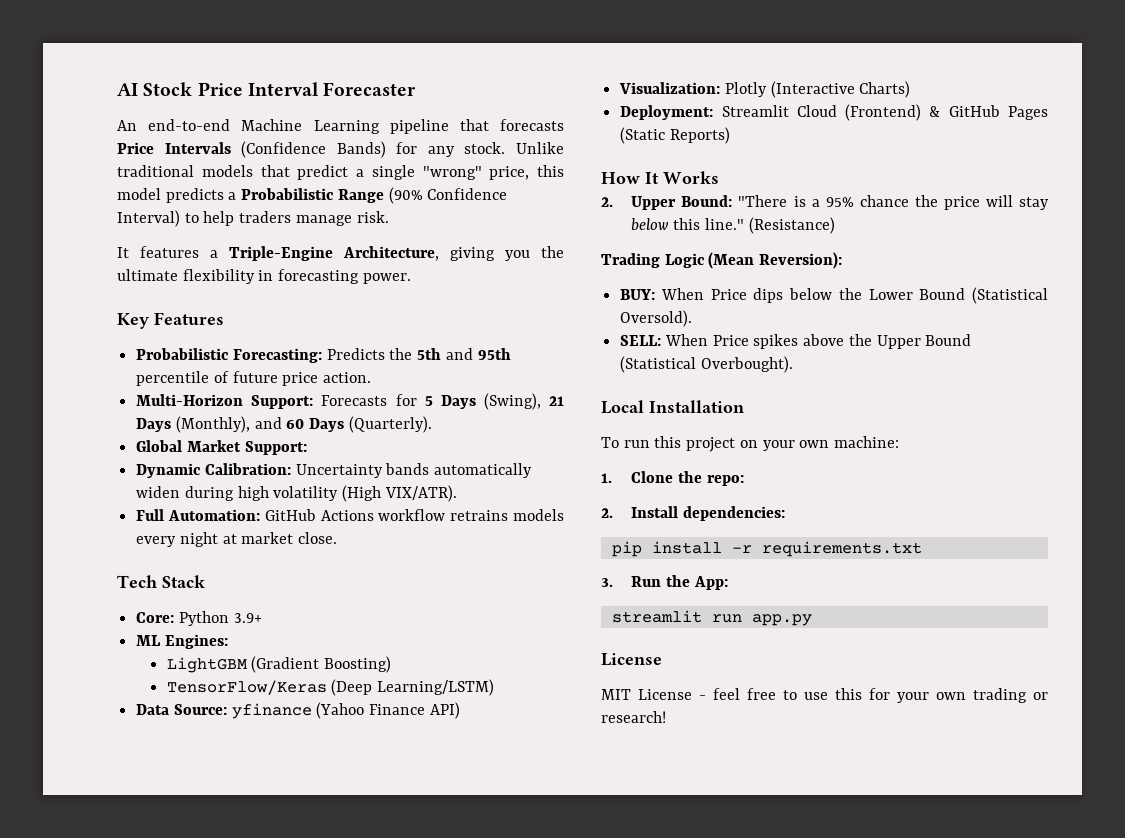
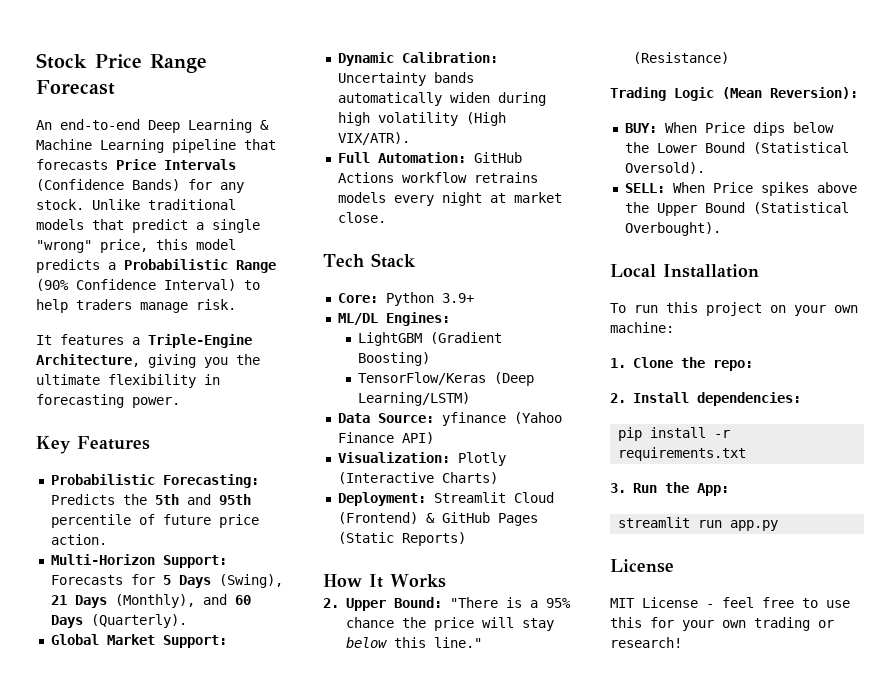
[117,83,138,96] AI -> (36, 61) none
[247,82,417,96] Interval Forecaster -> [150,54,207,73] [36,80,115,95] Range Forecast
(231, 125) none -> [148,119,269,133] Deep Learning &
[136,635,161,646] ML -> [337,313,378,325] ML/DL

